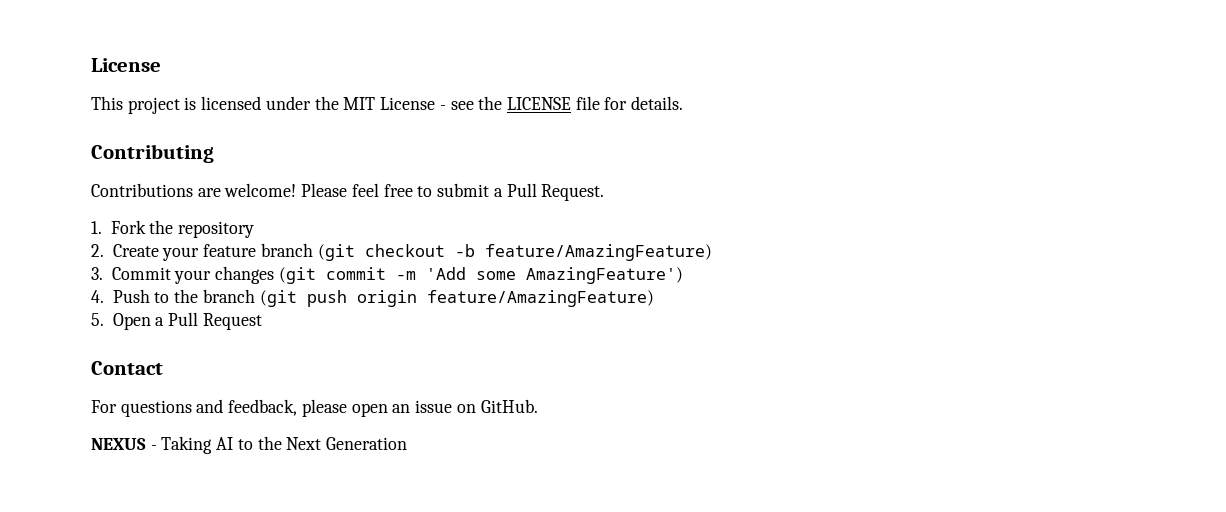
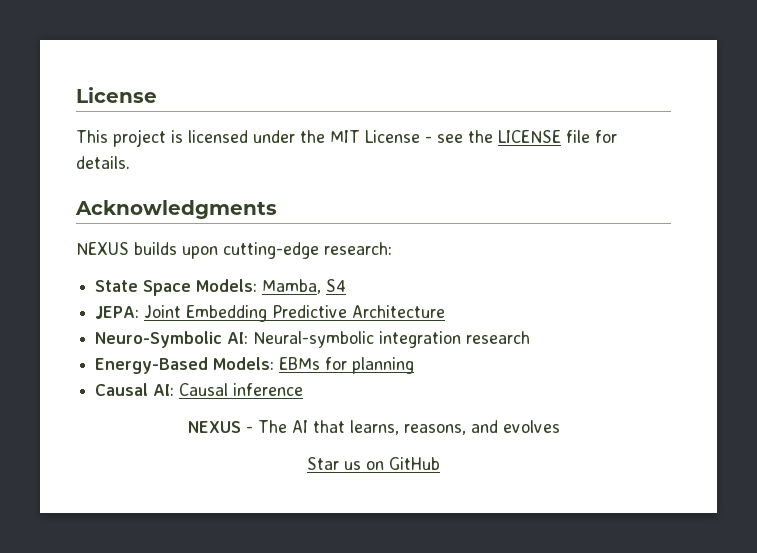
[91,144,214,163] [91,183,605,201] [91,220,255,238] [91,243,712,261] [91,266,683,284] [91,289,654,307] [91,312,262,330] [91,361,163,375] [91,399,538,417] [91,436,408,454] Contributing // Contributions are welcome! Please feel free to submit a Pull Request. // 1. Fork the repository // 2. Create your feature branch (git checkout -b feature/AmazingFeature) // 3. Commit your changes (git commit -m 'Add some AmazingFeature') // 4. Push to the branch (git push origin feature/AmazingFeature) // 5. Open a Pull Request // Contact // For questions and feedback, please open an issue on GitHub. // NEXUS - Taking AI to the Next Generation -> [75,200,277,219] [76,242,392,259] [95,279,347,296] [95,305,446,322] [95,331,531,348] [95,357,415,374] [95,383,304,396] [187,420,560,435] [307,457,440,470] Acknowledgments // NEXUS builds upon cutting-edge research: // State Space Models: Mamba, S4 // JEPA: Joint Embedding Predictive Architecture // Neuro-Symbolic AI: Neural-symbolic integration research // Energy-Based Models: EBMs for planning // Causal AI: Causal inference // NEXUS - The AI that learns, reasons, and evolves // Star us on GitHub

